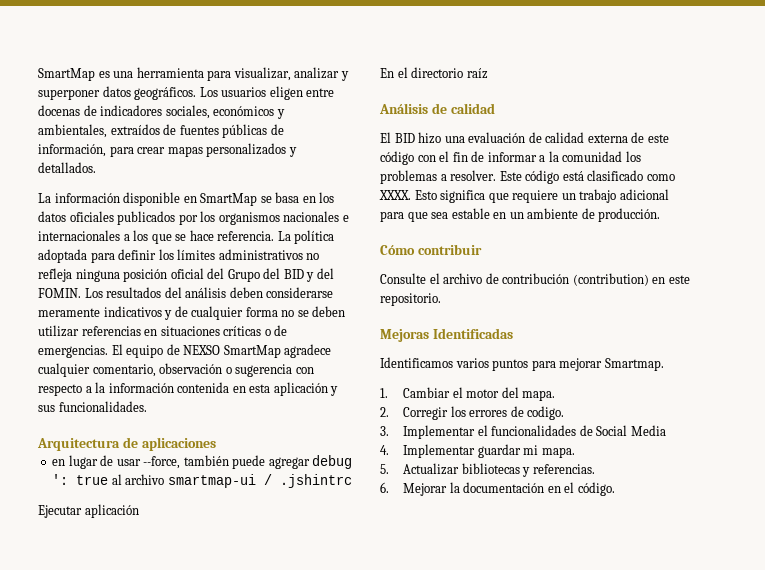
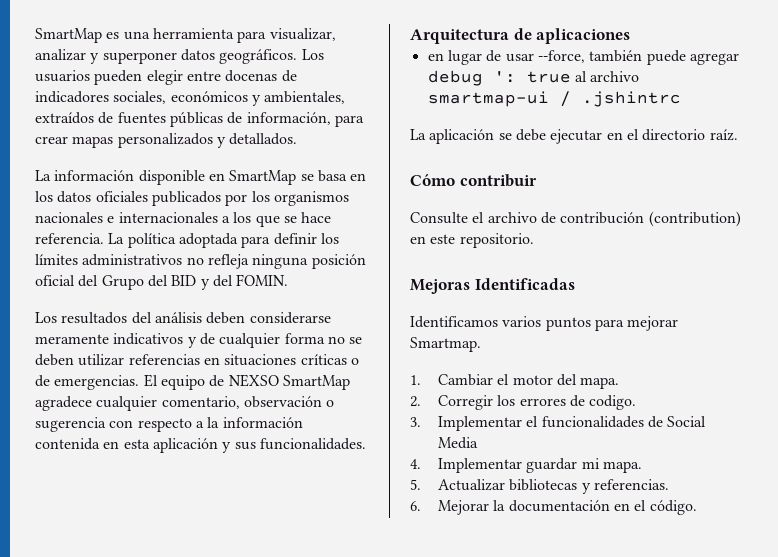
[269,86,303,100] eligen -> [94,70,183,85] pueden elegir
(81, 293) none -> (289, 280) //
[38,504,139,518] [380,67,488,79] [379,103,495,114] [380,132,669,144] [380,151,641,165] [380,170,675,184] [379,189,669,203] [380,208,661,222] Ejecutar aplicación // En el directorio raíz // Análisis de calidad // El BID hizo una evaluación de calidad externa de este código con el fin de informar a la comunidad los problemas a resolver. Este código está clasificado como XXXX. Esto significa que requiere un trabajo adicional para que sea estable en un ambiente de producción. -> [410,129,738,144] La aplicación se debe ejecutar en el directorio raíz.

